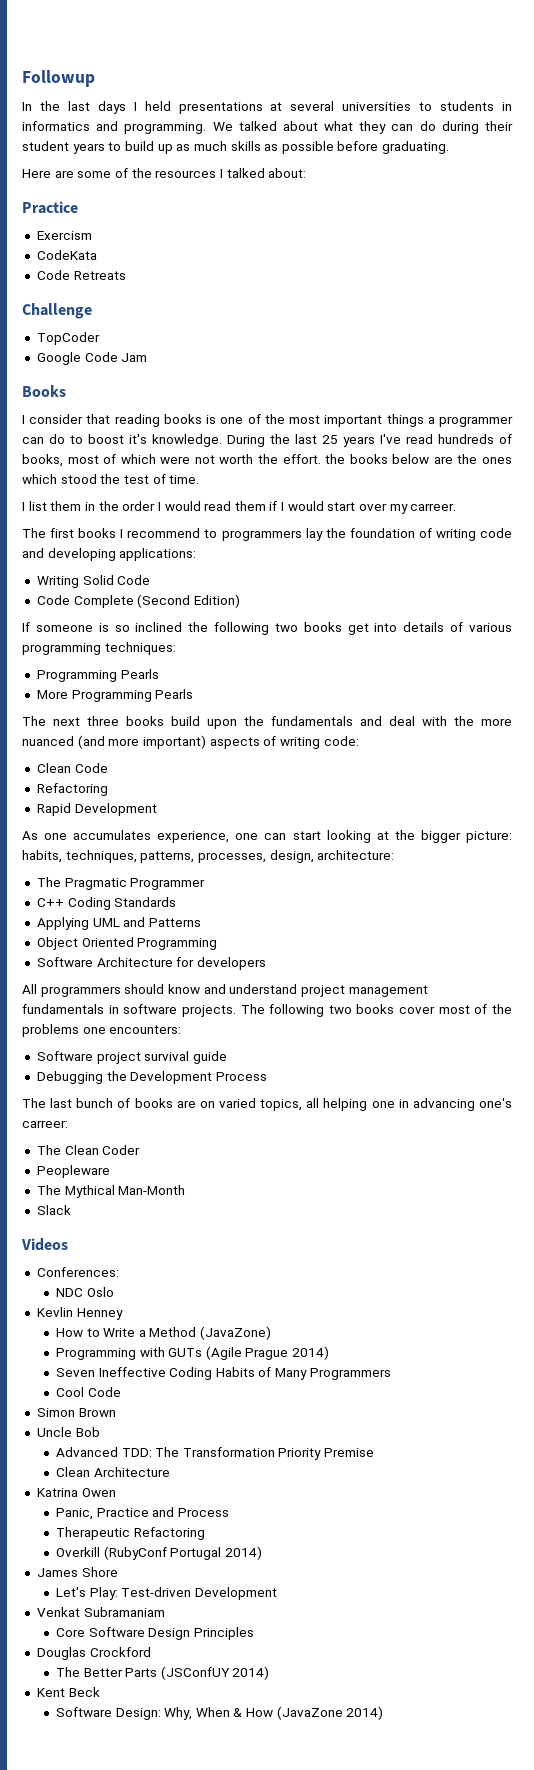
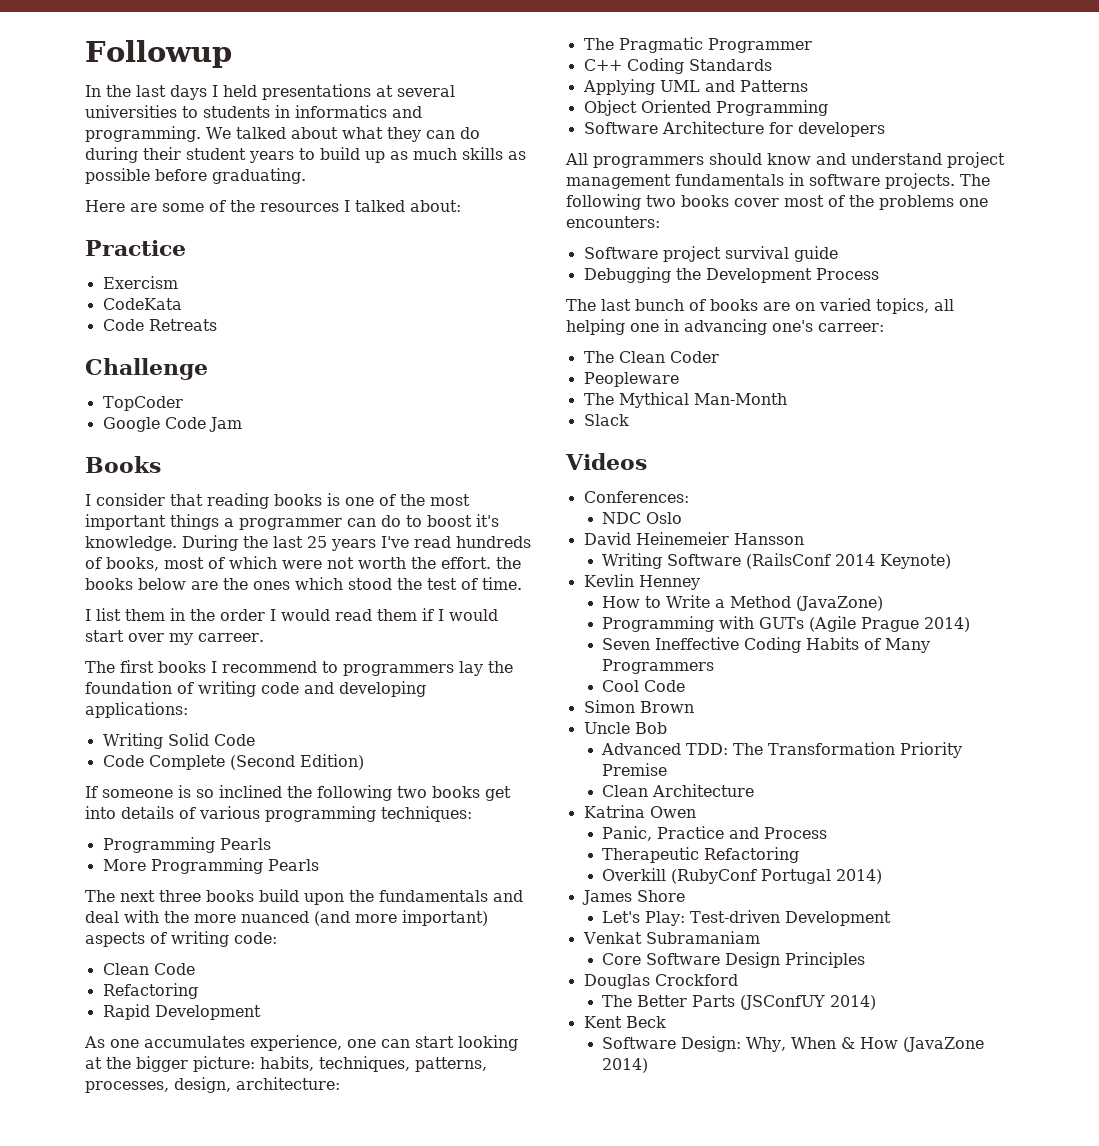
(114, 1292) none -> [583,532,804,545] [601,553,951,569] // David Heinemeier Hansson // Writing Software (RailsConf 2014 Keynote)

